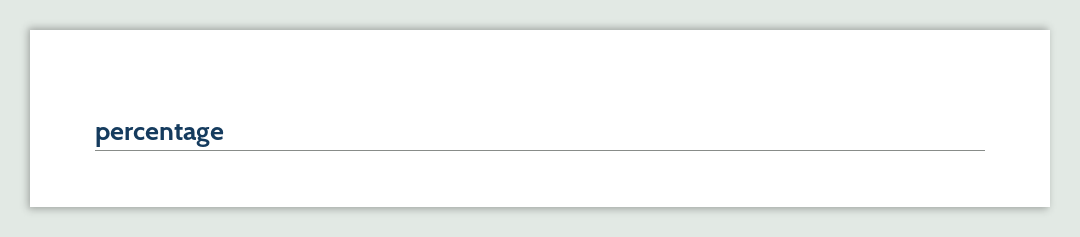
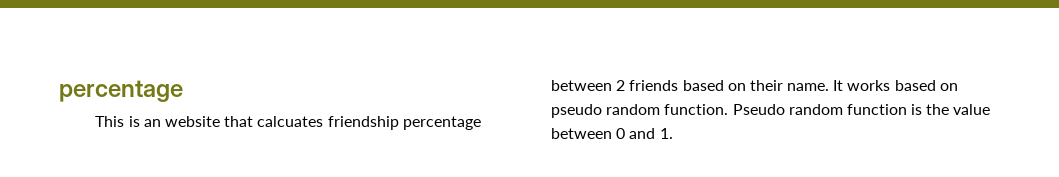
[95,124,224,147] percentage -> [59,80,183,102] [95,116,481,130] [551,80,958,91] [551,104,991,118] [551,128,673,139] percentage // This is an website that calcuates friendship percentage between 2 friends based on their name. It works based on pseudo random function. Pseudo random function is the value between 0 and 1.

